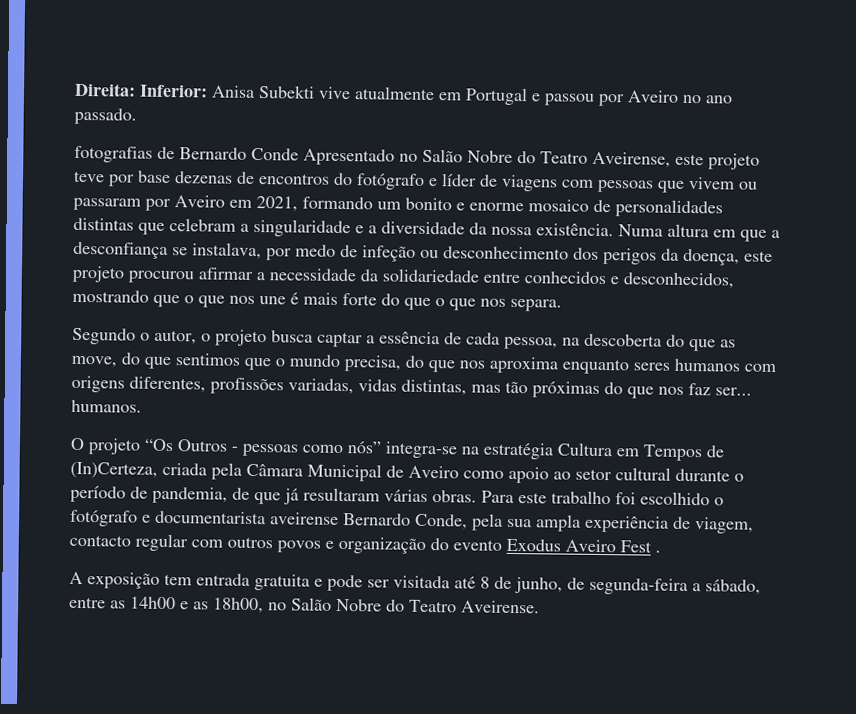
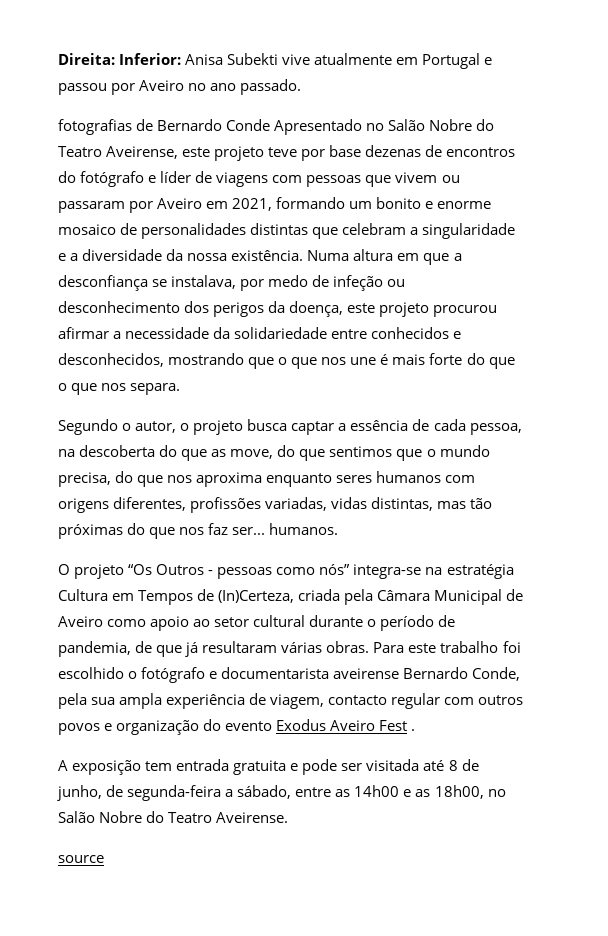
(540, 607) none -> [58,855,104,863] // source

